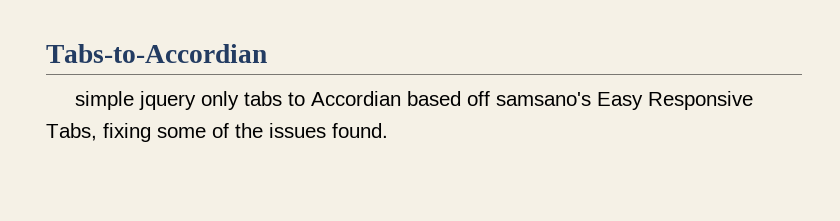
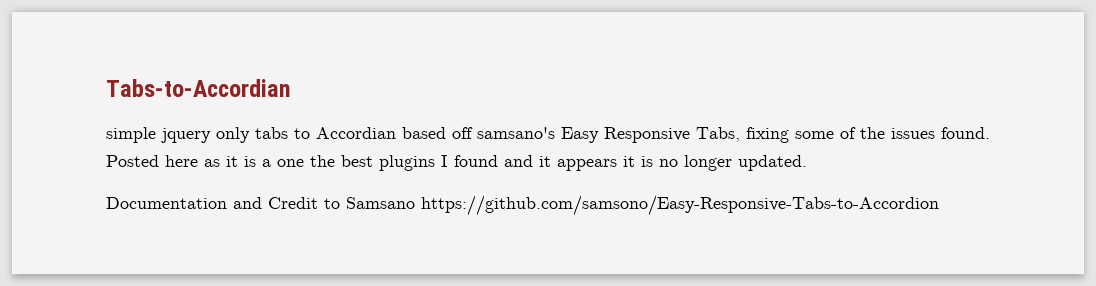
(388, 130) none -> [106,155,807,171] [106,195,939,216] Posted here as it is a one the best plugins I found and it appears it is no longer updated. // Documentation and Credit to Samsano https://github.com/samsono/Easy-Responsive-Tabs-to-Accordion

